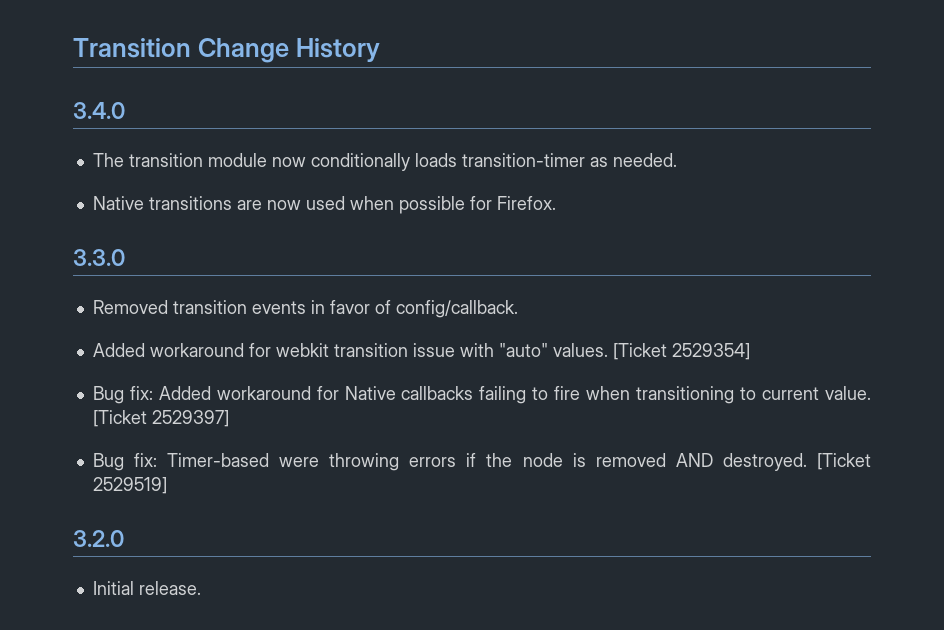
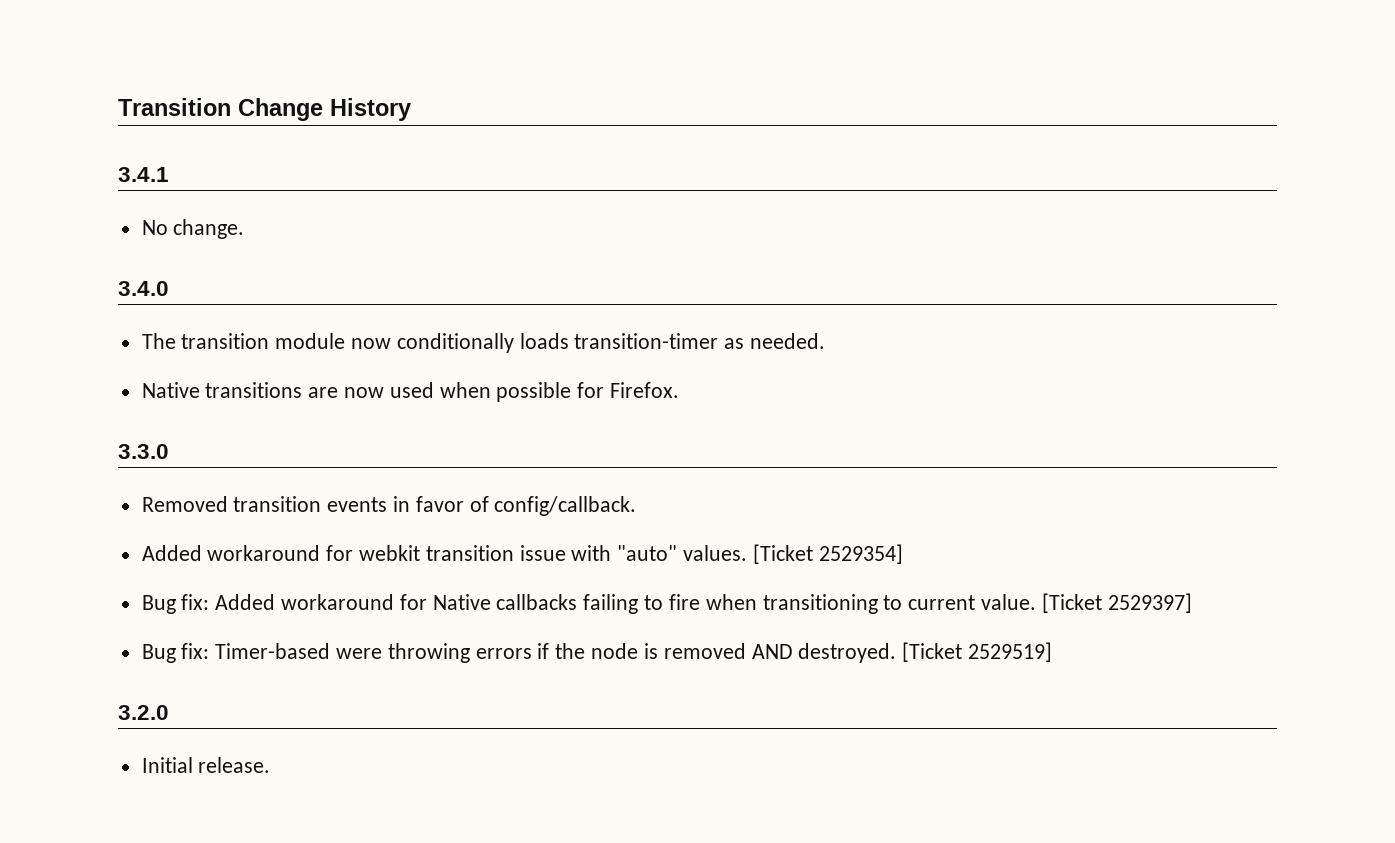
(380, 50) none -> [118,167,169,182] [141,219,245,239] // 3.4.1 // No change.

